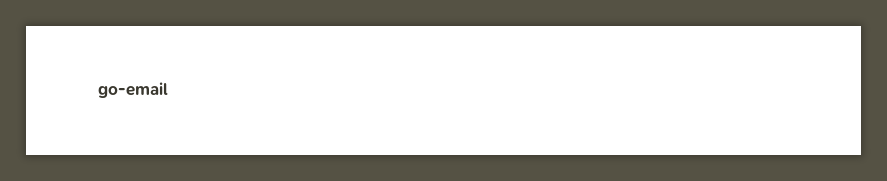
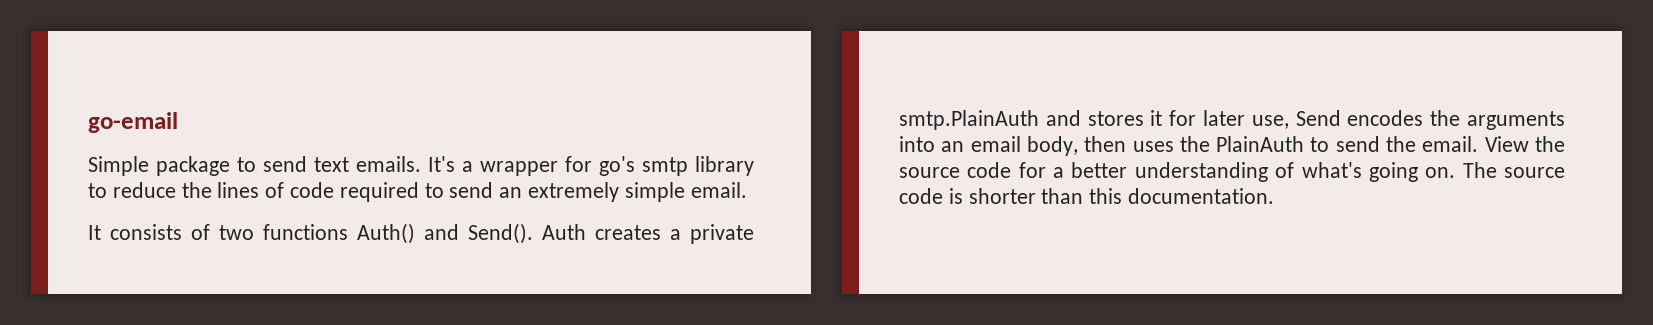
(168, 90) none -> [88,156,754,176] [88,182,747,202] [88,223,754,244] [899,110,1565,130] [899,136,1565,156] [899,162,1565,182] [899,188,1275,204] // Simple package to send text emails. It's a wrapper for go's smtp library to reduce the lines of code required to send an extremely simple email. // It consists of two functions Auth() and Send(). Auth creates a private smtp.PlainAuth and stores it for later use, Send encodes the arguments into an email body, then uses the PlainAuth to send the email. View the source code for a better understanding of what's going on. The source code is shorter than this documentation.

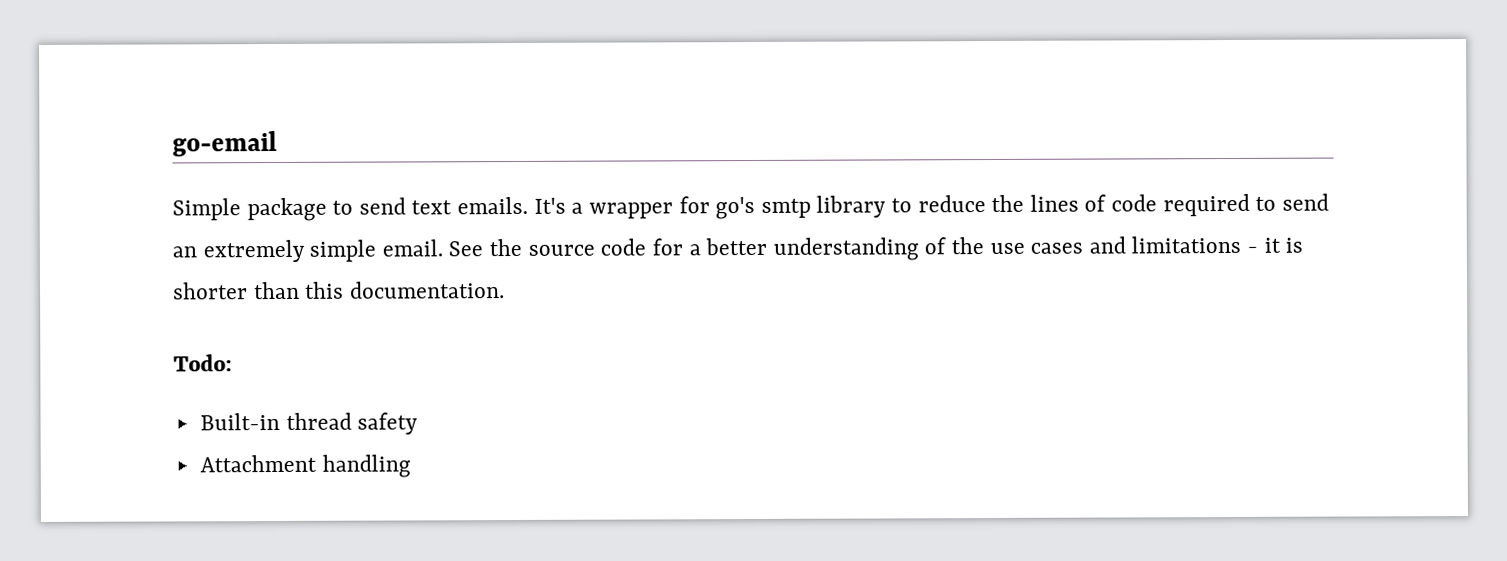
[88,223,754,244] [899,110,1565,130] [899,136,1529,156] // It consists of two functions Auth() and Send(). Auth creates a private smtp.PlainAuth and stores it for later use, Send encodes the arguments into an email body, then uses the PlainAuth to send the email. View -> [448,241,484,257] See
[1301,162,1565,182] [899,188,943,204] what's going on. The source code -> [950,235,1281,255] the use cases and limitations - it
(1275, 196) none -> [173,354,232,372] [199,412,419,435] [199,454,411,478] // Todo: // Built-in thread safety // Attachment handling

